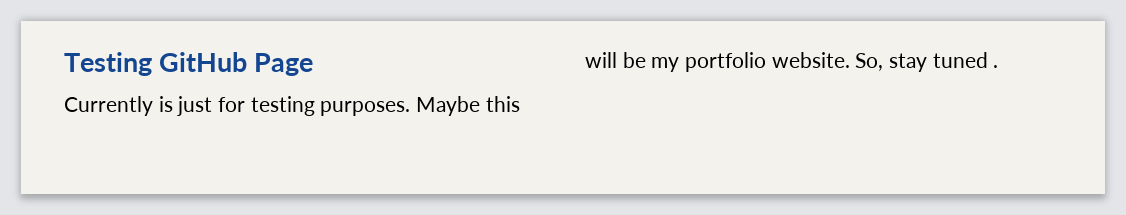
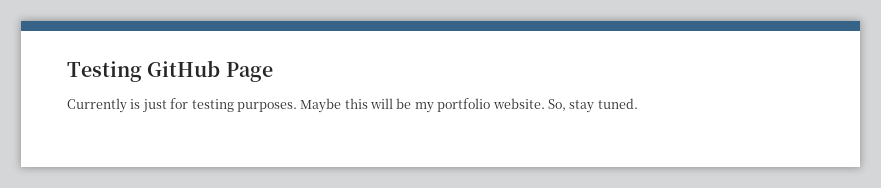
[932,52,999,68] tuned . -> [597,98,638,109] tuned.

